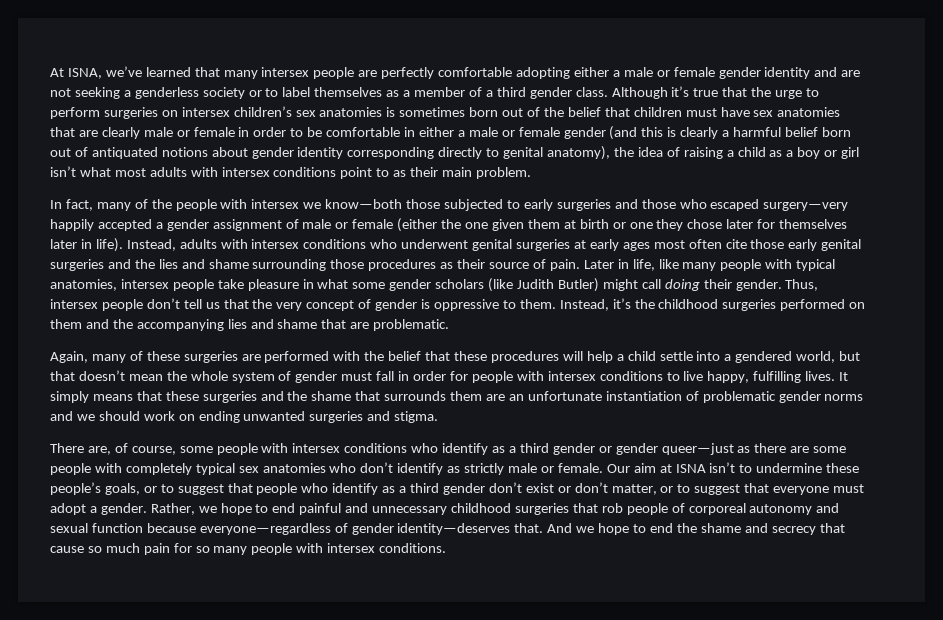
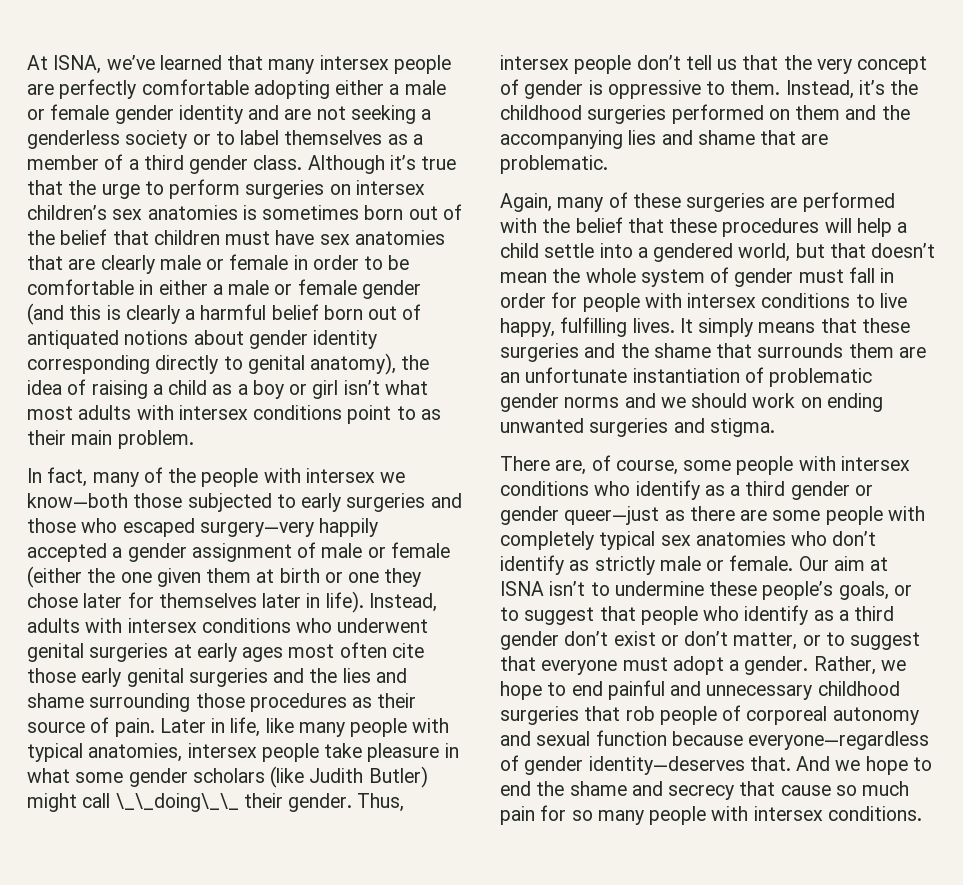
[664,279,700,291] doing -> [115,793,239,812] \_\_doing\_\_

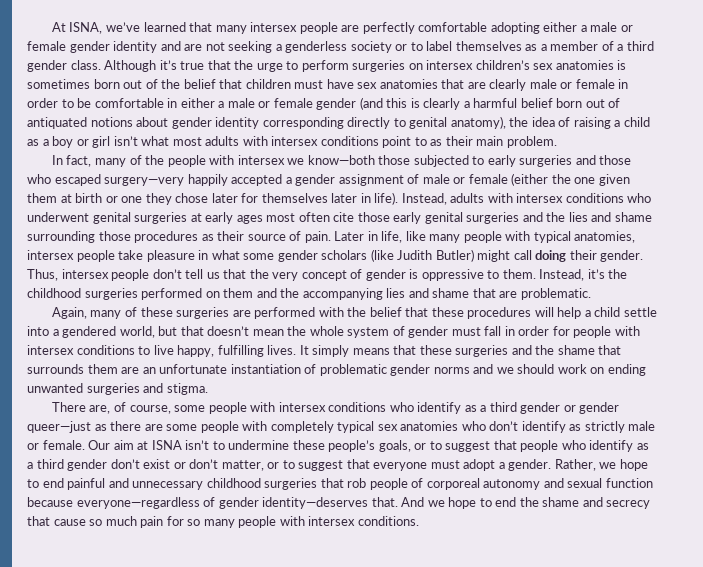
[115,793,239,812] \_\_doing\_\_ -> [535,250,567,262] doing

